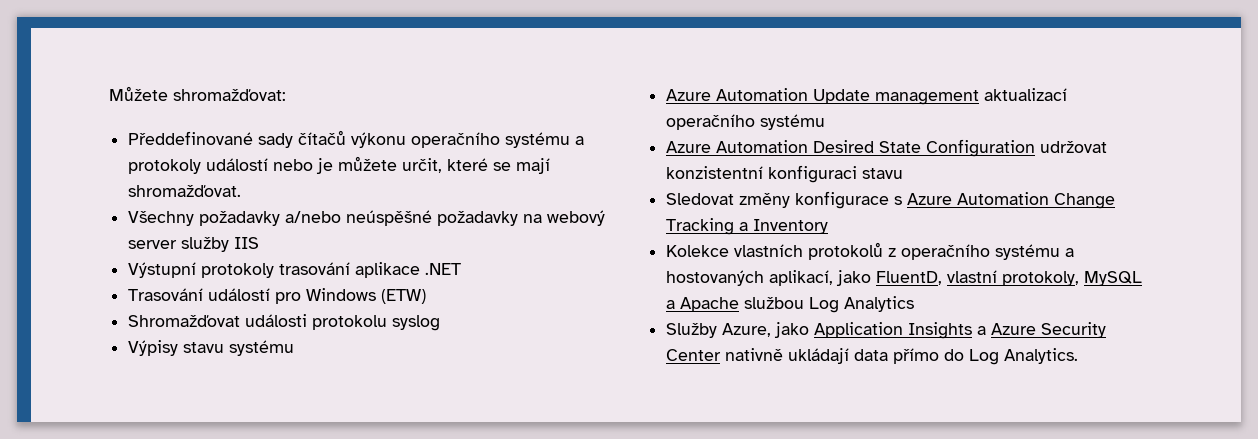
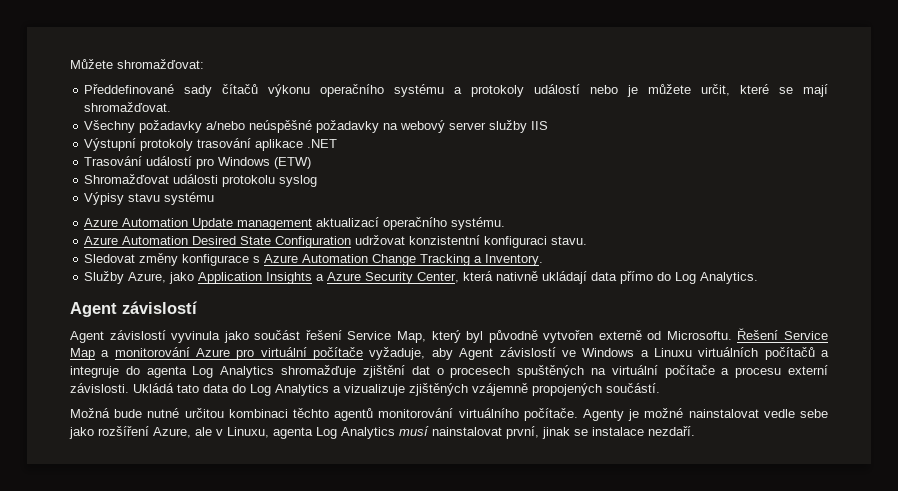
[760,114,826,130] systému -> [451,217,506,230] systému.
[862,168,904,179] stavu -> [551,236,588,245] stavu.
[753,219,829,234] [666,242,1075,260] [666,270,1143,286] [666,296,915,313] Inventory // Kolekce vlastních protokolů z operačního systému a hostovaných aplikací, jako FluentD, vlastní protokoly, MySQL a Apache službou Log Analytics -> [485,254,544,266] Inventory.
[666,349,722,361] Center -> [417,271,494,283] Center, která
(1079, 356) none -> [70,301,198,317] [70,328,828,343] [70,347,830,360] [70,365,828,378] [70,383,660,396] [70,408,829,421] [69,426,695,439] // Agent závislostí // Agent závislostí vyvinula jako součást řešení Service Map, který byl původně vytvořen externě od Microsoftu. Řešení Service Map a monitorování Azure pro virtuální počítače vyžaduje, aby Agent závislostí ve Windows a Linuxu virtuálních počítačů a integruje do agenta Log Analytics shromažďuje zjištění dat o procesech spuštěných na virtuální počítače a procesu externí závislosti. Ukládá tato data do Log Analytics a vizualizuje zjištěných vzájemně propojených součástí. // Možná bude nutné určitou kombinaci těchto agentů monitorování virtuálního počítače. Agenty je možné nainstalovat vedle sebe jako rozšíření Azure, ale v Linuxu, agenta Log Analytics musí nainstalovat první, jinak se instalace nezdaří.

